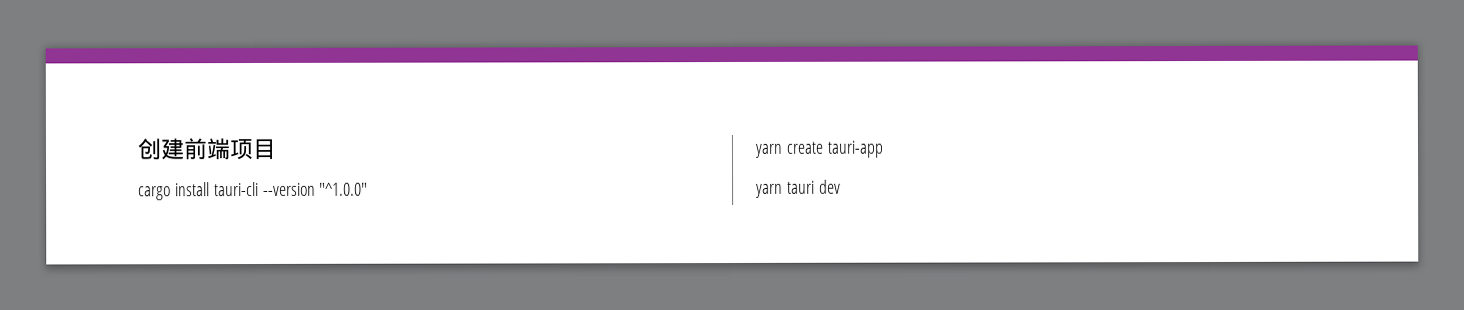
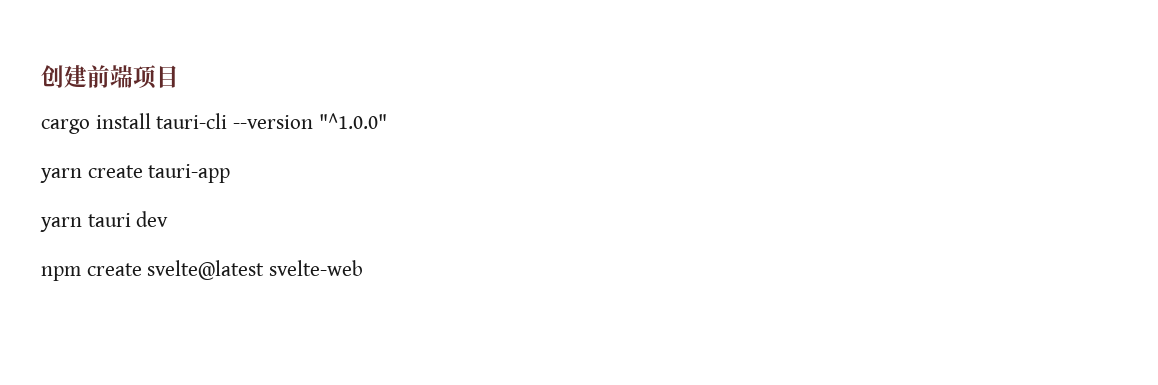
(841, 186) none -> [41,260,364,281] // npm create svelte@latest svelte-web

